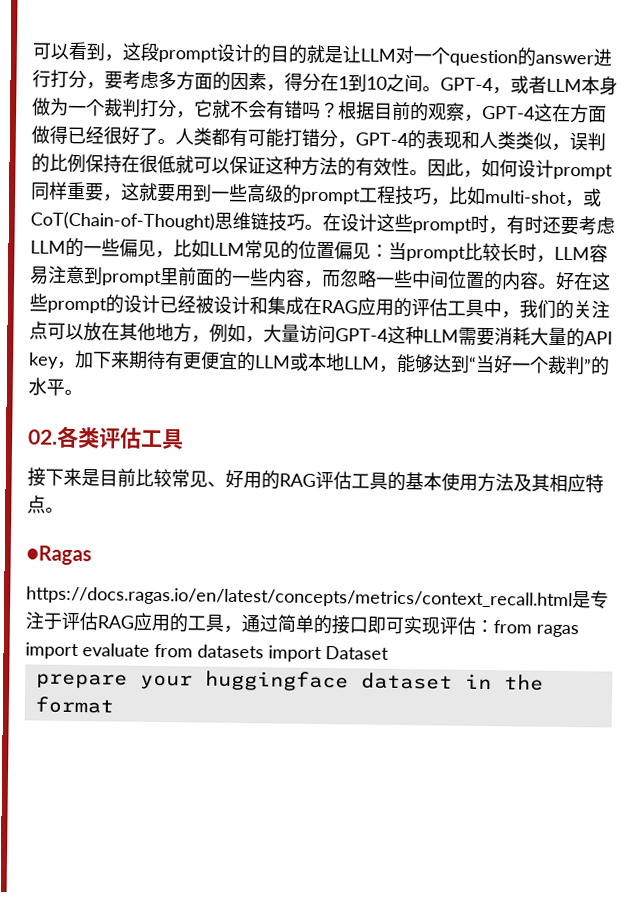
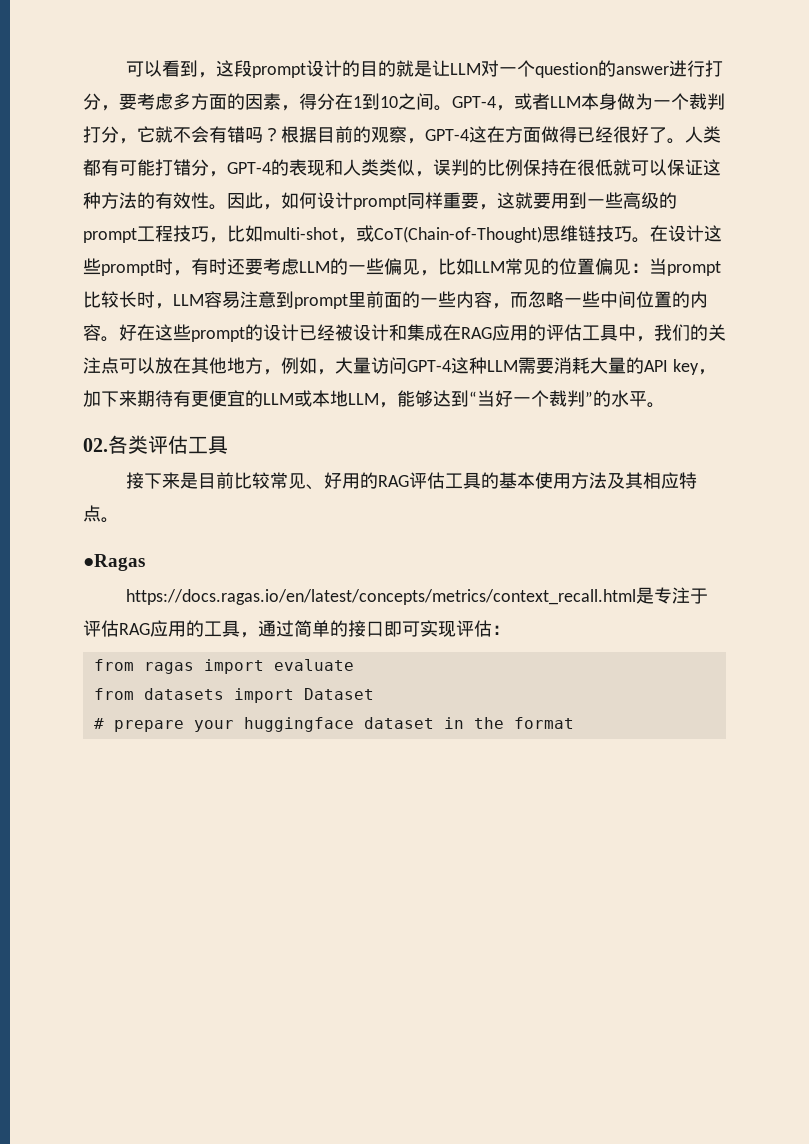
(494, 626) none -> (510, 630) //
(150, 650) none -> (354, 665) //
(389, 653) none -> [93,718,104,729] #

